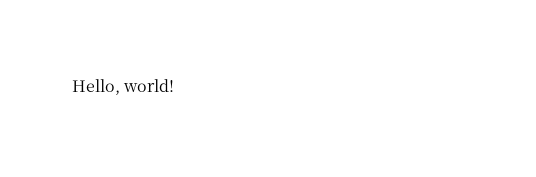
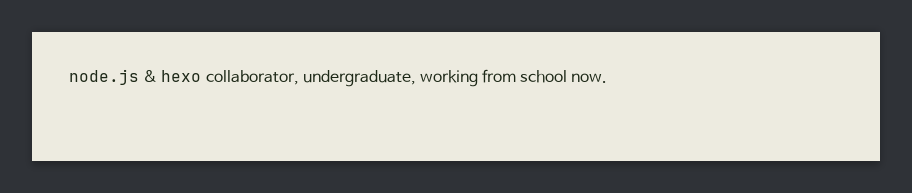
[72,79,175,95] Hello, world! -> [69,69,608,87] node.js & hexo collaborator, undergraduate, working from school now.

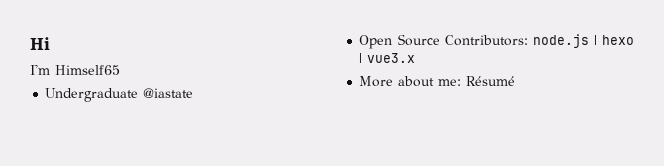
[69,69,608,87] node.js & hexo collaborator, undergraduate, working from school now. -> [30,37,50,50] [30,64,120,75] [45,88,194,102] [359,34,634,49] [359,53,416,63] [359,76,516,87] Hi // I'm Himself65 // Undergraduate @iastate // Open Source Contributors: node.js | hexo | vue3.x // More about me: Résumé

